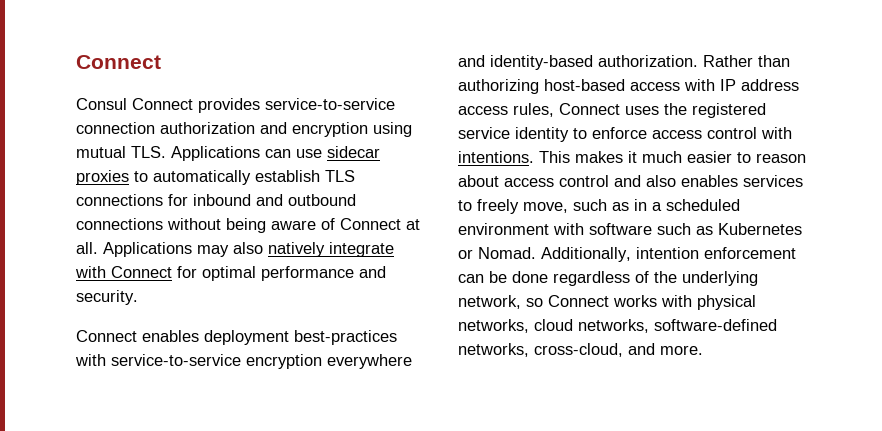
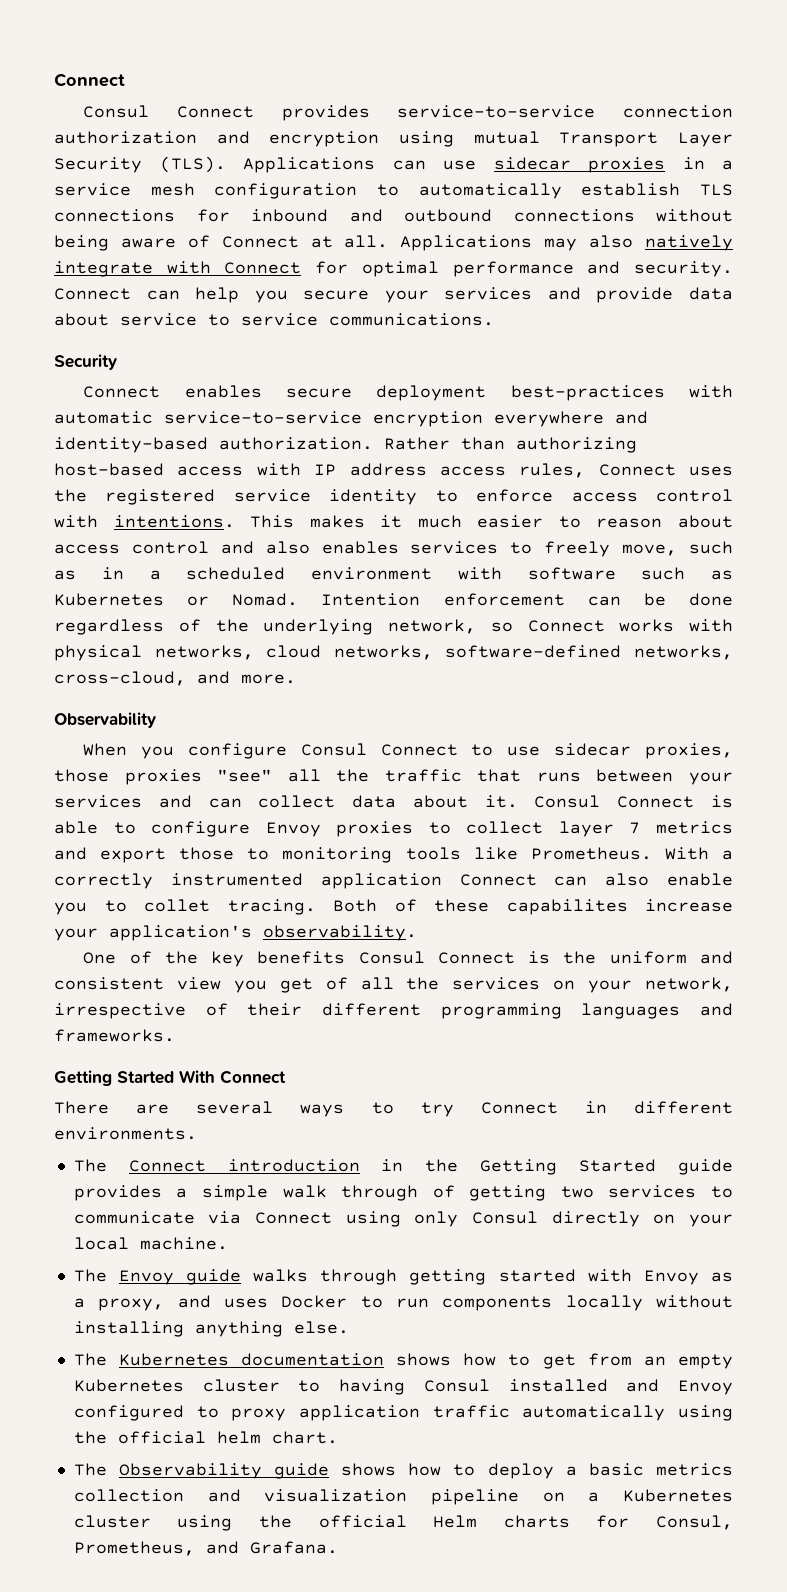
[131,146,166,158] TLS. -> [559,132,733,147] [54,156,226,173] Transport Layer Security (TLS).
(129, 177) none -> [682,157,733,170] [54,183,358,199] in a service mesh configuration
(138, 297) none -> [54,287,733,303] [54,313,494,326] [54,354,117,370] Connect can help you secure your services and provide data about service to service communications. // Security
(199, 336) none -> [285,388,352,398] secure
(106, 360) none -> [54,411,153,424] automatic
[541,247,699,262] Additionally, intention -> [321,593,421,606] Intention
(703, 350) none -> [54,712,156,728] [83,743,734,759] [54,769,733,785] [54,795,733,808] [54,821,733,837] [54,847,733,863] [54,873,733,889] [54,899,733,915] [54,925,417,941] [83,951,733,967] [54,977,733,993] [54,1003,733,1019] [54,1029,175,1042] [54,1070,286,1086] [54,1101,733,1117] [54,1127,197,1140] [73,1159,733,1175] [73,1185,733,1201] [73,1211,733,1227] [73,1237,228,1250] [73,1269,733,1285] [73,1295,733,1311] [73,1321,349,1337] [73,1353,733,1369] [73,1379,733,1395] [73,1405,734,1421] [73,1431,338,1444] [73,1463,733,1479] [73,1489,734,1505] [73,1515,734,1531] [73,1541,338,1556] // Observability // When you configure Consul Connect to use sidecar proxies, those proxies "see" all the traffic that runs between your services and can collect data about it. Consul Connect is able to configure Envoy proxies to collect layer 7 metrics and export those to monitoring tools like Prometheus. With a correctly instrumented application Connect can also enable you to collet tracing. Both of these capabilites increase your application's observability. // One of the key benefits Consul Connect is the uniform and consistent view you get of all the services on your network, irrespective of their different programming languages and frameworks. // Getting Started With Connect // There are several ways to try Connect in different environments. // The Connect introduction in the Getting Started guide provides a simple walk through of getting two services to communicate via Connect using only Consul directly on your local machine. // The Envoy guide walks through getting started with Envoy as a proxy, and uses Docker to run components locally without installing anything else. // The Kubernetes documentation shows how to get from an empty Kubernetes cluster to having Consul installed and Envoy configured to proxy application traffic automatically using the official helm chart. // The Observability guide shows how to deploy a basic metrics collection and visualization pipeline on a Kubernetes cluster using the official Helm charts for Consul, Prometheus, and Grafana.

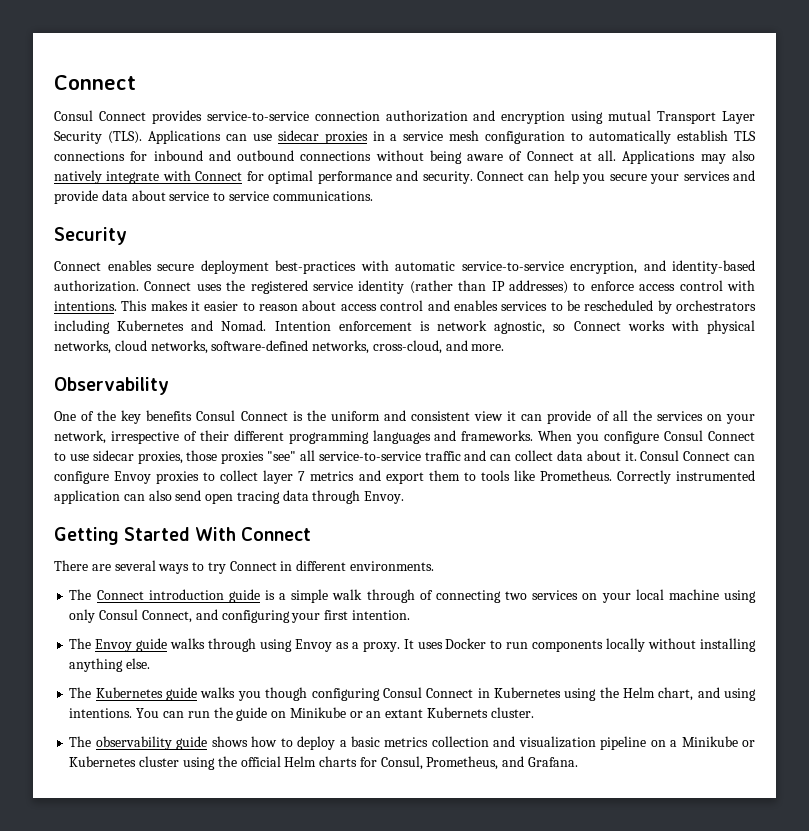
[373,411,604,427] encryption everywhere -> [570,261,637,274] encryption,
[384,437,637,453] [54,463,586,478] Rather than authorizing host-based access with IP address access rules, -> (139, 286) none
(418, 497) none -> [409,280,568,294] (rather than IP addresses)
[417,515,462,528] much -> (201, 306) none
[265,541,310,554] also -> (450, 305) none
[544,541,734,557] [54,567,733,580] [54,593,733,606] [54,619,476,635] freely move, such as in a scheduled environment with software such as Kubernetes or Nomad. Intention enforcement can be done regardless of the underlying network, -> [566,300,757,314] [54,320,546,334] be rescheduled by orchestrators including Kubernetes and Nomad. Intention enforcement is network agnostic,
[83,743,734,759] [54,769,733,785] [54,795,733,808] [54,821,733,837] [54,847,733,863] [54,873,733,889] [54,899,733,915] [54,925,417,941] // When you configure Consul Connect to use sidecar proxies, those proxies "see" all the traffic that runs between your services and can collect data about it. Consul Connect is able to configure Envoy proxies to collect layer 7 metrics and export those to monitoring tools like Prometheus. With a correctly instrumented application Connect can also enable you to collet tracing. Both of these capabilites increase your application's observability. -> (169, 386) none
[233,978,313,993] you get -> [507,410,592,424] it can provide
(175, 1035) none -> [538,430,755,444] [54,450,756,464] [54,470,755,484] [54,490,405,504] When you configure Consul Connect to use sidecar proxies, those proxies "see" all service-to-service traffic and can collect data about it. Consul Connect can configure Envoy proxies to collect layer 7 metrics and export them to tools like Prometheus. Correctly instrumented application can also send open tracing data through Envoy.
[381,1159,733,1175] [73,1185,162,1201] in the Getting Started guide provides -> [228,589,276,603] guide is
[469,1185,547,1201] getting -> [435,590,501,603] connecting
[711,1186,733,1198] [73,1211,733,1227] [73,1237,228,1250] to communicate via Connect using only Consul directly on your local machine. -> [582,589,756,603] [69,609,410,623] on your local machine using only Consul Connect, and configuring your first intention.
[409,1269,632,1285] getting started with -> [260,639,293,652] using
[98,1295,211,1311] proxy, and -> [362,639,414,652] proxy. It
[241,1353,733,1369] [73,1379,733,1395] [73,1405,734,1421] [73,1431,338,1444] [73,1463,262,1479] documentation shows how to get from an empty Kubernetes cluster to having Consul installed and Envoy configured to proxy application traffic automatically using the official helm chart. // The Observability -> [166,687,757,701] [69,707,534,721] [69,736,172,750] guide walks you though configuring Consul Connect in Kubernetes using the Helm chart, and using intentions. You can run the guide on Minikube or an extant Kubernets cluster. // The observability
(600, 1497) none -> [681,736,756,747] Minikube or

